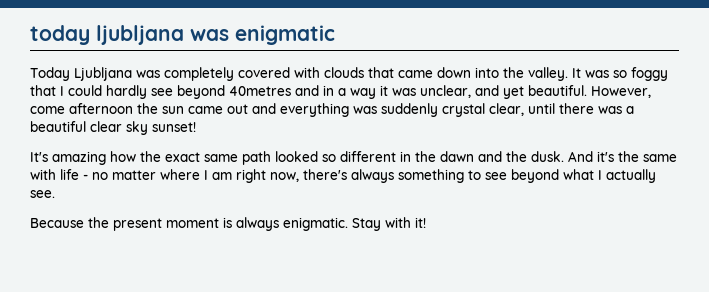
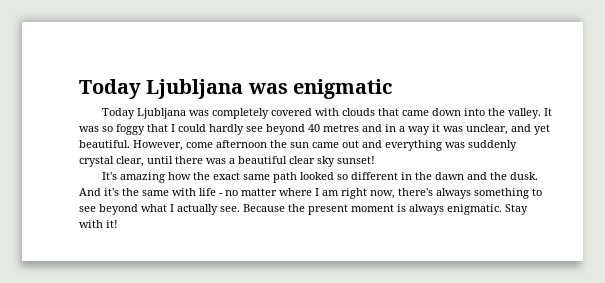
[30,25,184,45] today ljubljana -> [79,79,244,99] Today Ljubljana
[229,86,291,96] 40metres -> [308,124,359,132] 40 metres
(55, 194) // -> (240, 209) none

